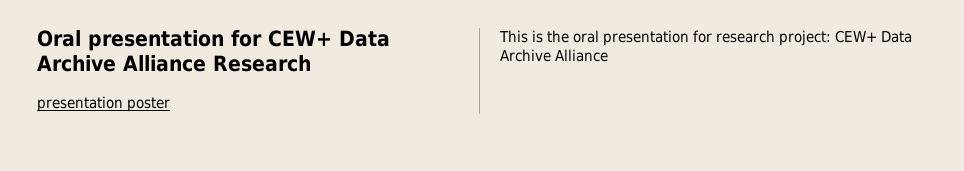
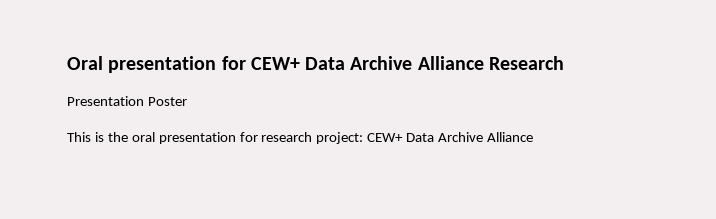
[37,96,171,112] presentation poster -> [67,96,187,106] Presentation Poster

